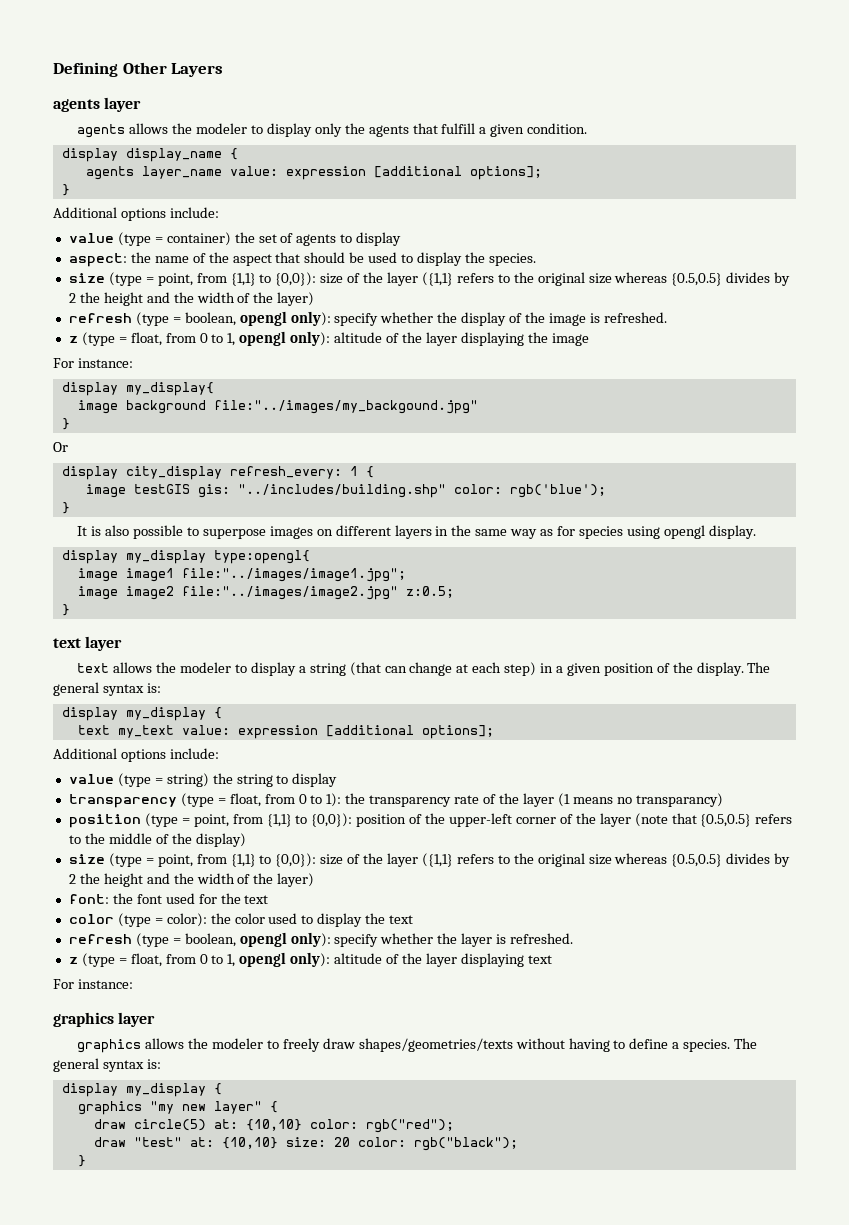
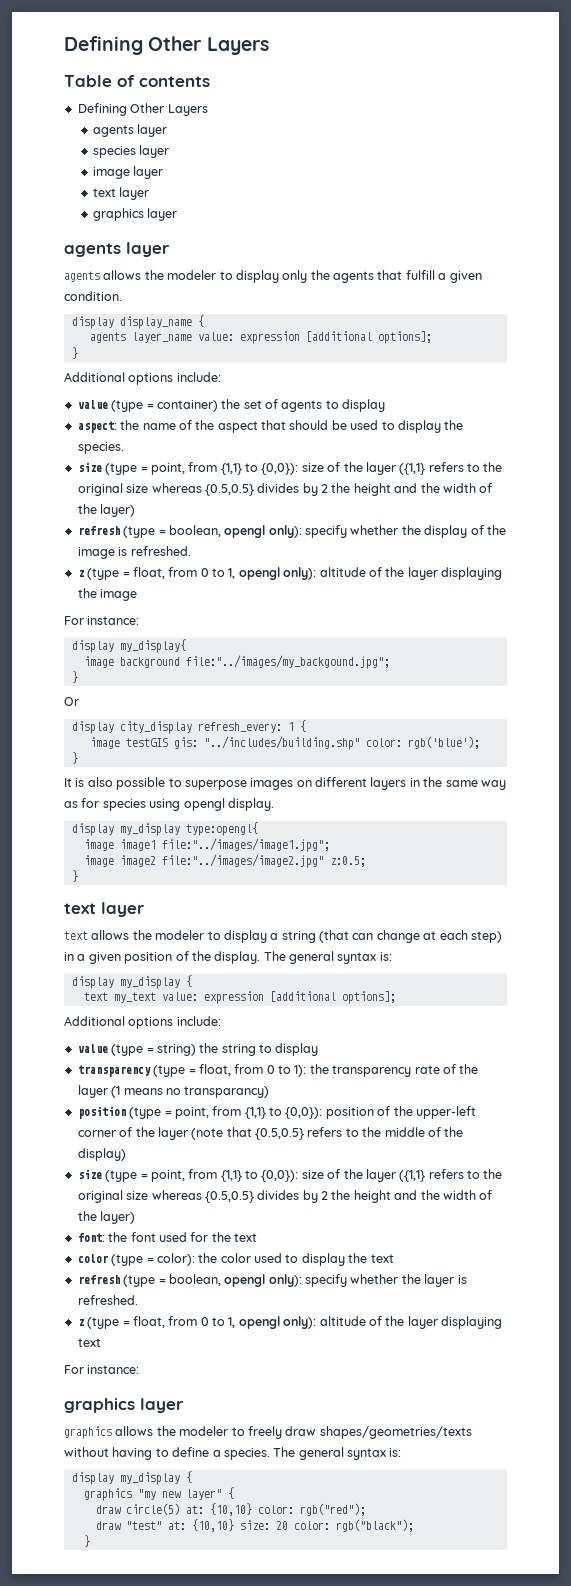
[53,62,224,77] Defining Other Layers -> [64,36,269,55] [64,75,210,87] [77,103,208,116] [92,124,168,137] [92,145,170,158] [92,166,164,179] [92,187,150,200] [92,208,178,221] Defining Other Layers // Table of contents // Defining Other Layers // agents layer // species layer // image layer // text layer // graphics layer
[213,400,478,414] file:"../images/my_backgound.jpg" -> [185,655,390,669] file:"../images/my_backgound.jpg";

